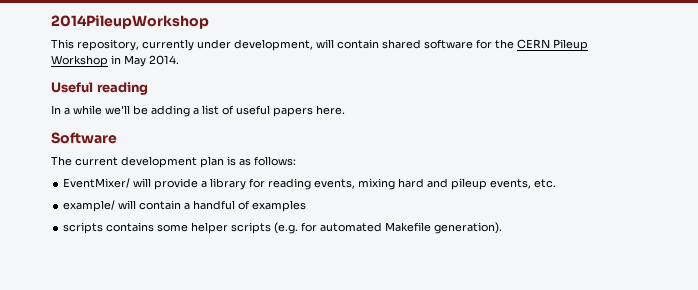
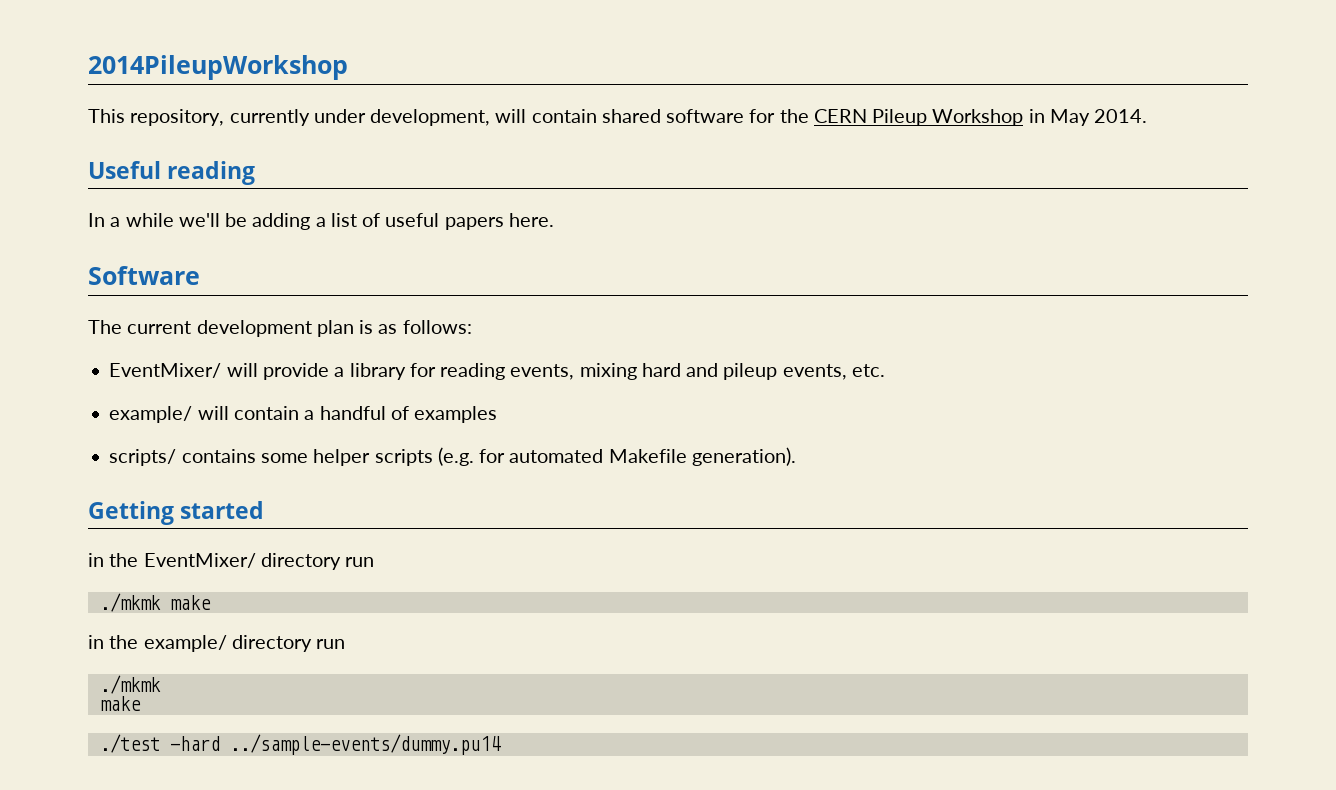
[63,222,104,234] scripts -> [109,449,177,466] scripts/
(503, 228) none -> [88,501,265,525] [88,553,375,570] [99,593,211,612] [88,635,346,652] [99,675,161,694] [99,696,141,711] [99,734,501,755] // Getting started // in the EventMixer/ directory run // ./mkmk make // in the example/ directory run // ./mkmk // make // ./test -hard ../sample-events/dummy.pu14

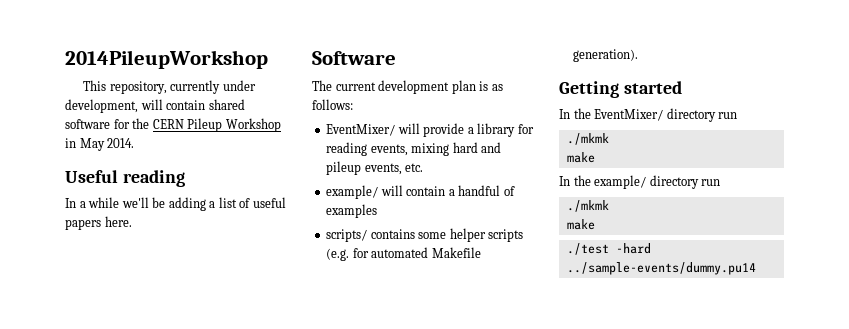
[88,553,104,567] in -> [559,109,570,119] In
[169,595,211,610] [88,635,104,649] make // in -> [566,152,595,163] [559,176,570,186] // make // In

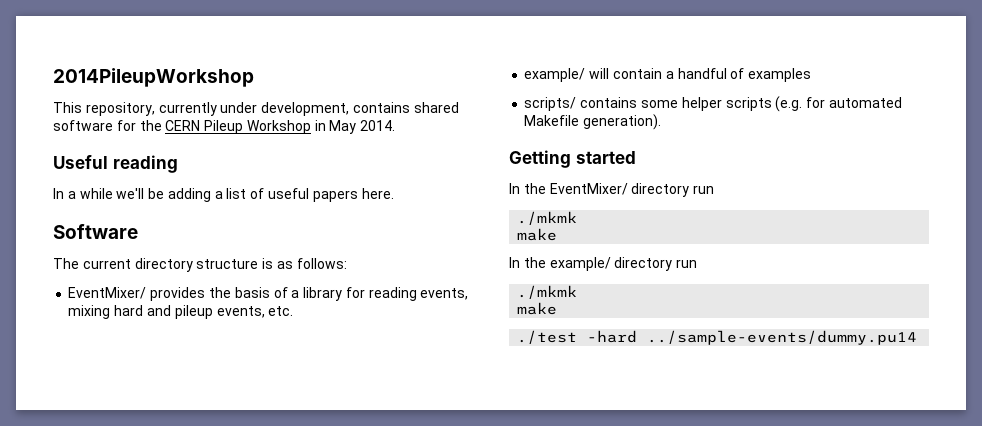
[140,99,206,110] will contain -> [352,102,410,113] contains
[378,80,476,94] development plan -> [134,258,259,272] directory structure
[397,123,465,137] will provide -> [150,287,288,301] provides the basis of

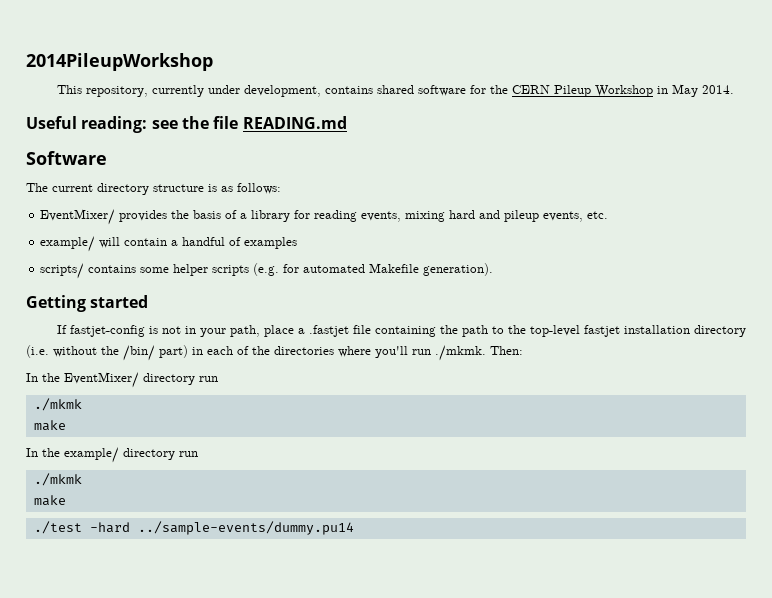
[112,155,178,173] [53,188,394,202] reading // In a while we'll be adding a list of useful papers here. -> [81,116,347,133] reading: see the file READING.md
(636, 157) none -> [56,325,746,337] [26,345,523,361] // If fastjet-config is not in your path, place a .fastjet file containing the path to the top-level fastjet installation directory (i.e. without the /bin/ part) in each of the directories where you'll run ./mkmk. Then:

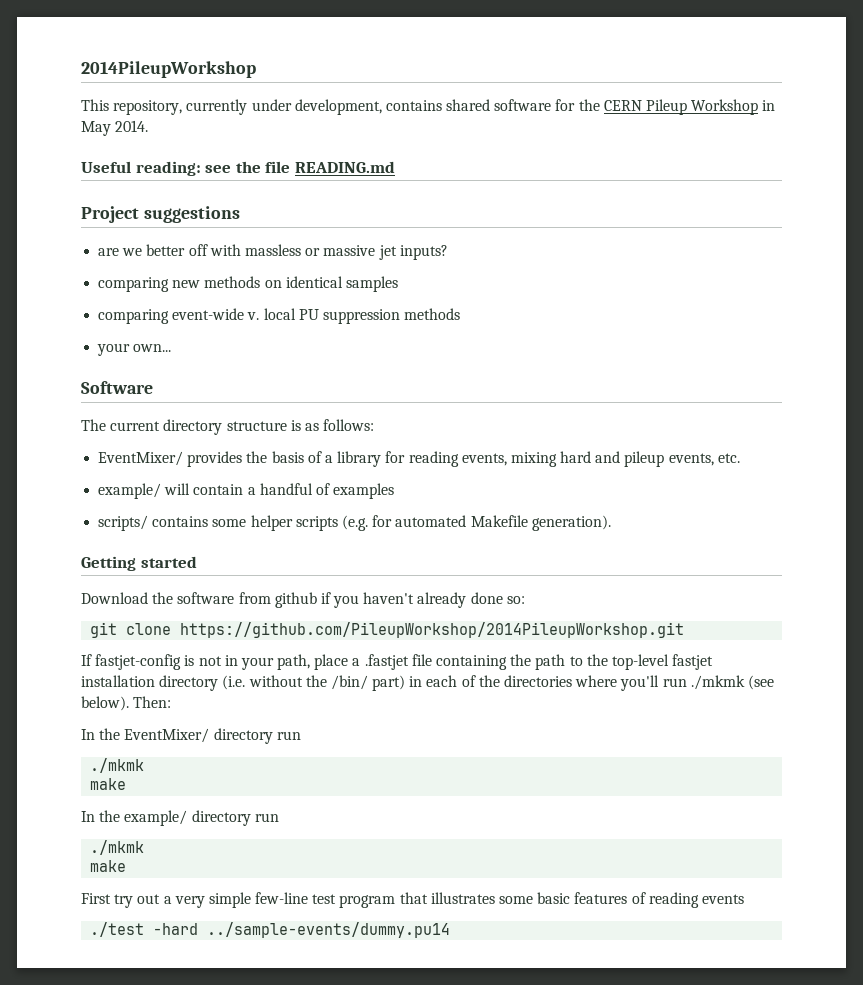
(347, 122) none -> [81,206,240,223] [98,244,448,260] [98,276,398,292] [98,308,461,324] [97,343,172,356] // Project suggestions // are we better off with massless or massive jet inputs? // comparing new methods on identical samples // comparing event-wide v. local PU suppression methods // your own...
(149, 301) none -> [81,592,525,608] [90,622,685,638] // Download the software from github if you haven't already done so: // git clone https://github.com/PileupWorkshop/2014PileupWorkshop.git
[435,345,486,361] ./mkmk. -> [690,675,774,690] [81,696,129,711] ./mkmk (see below).
(66, 500) none -> [81,892,744,908] // First try out a very simple few-line test program that illustrates some basic features of reading events

